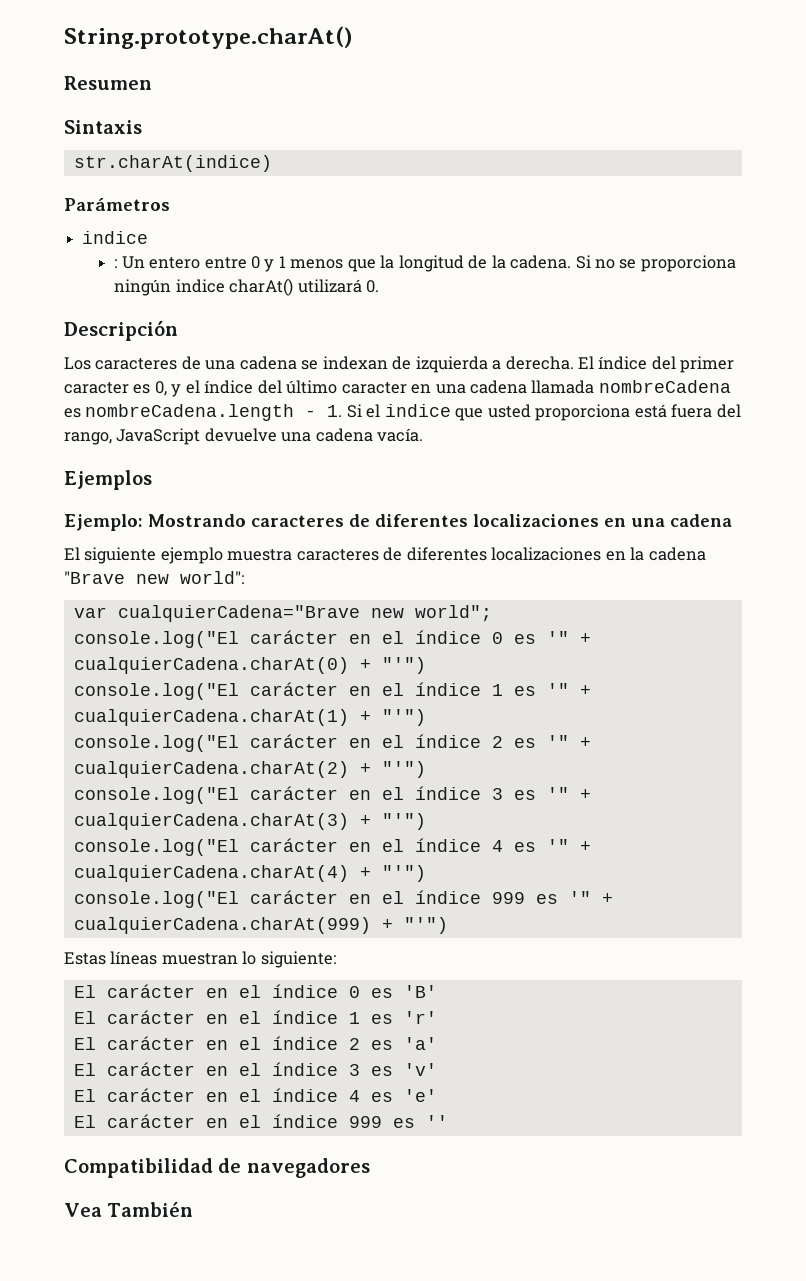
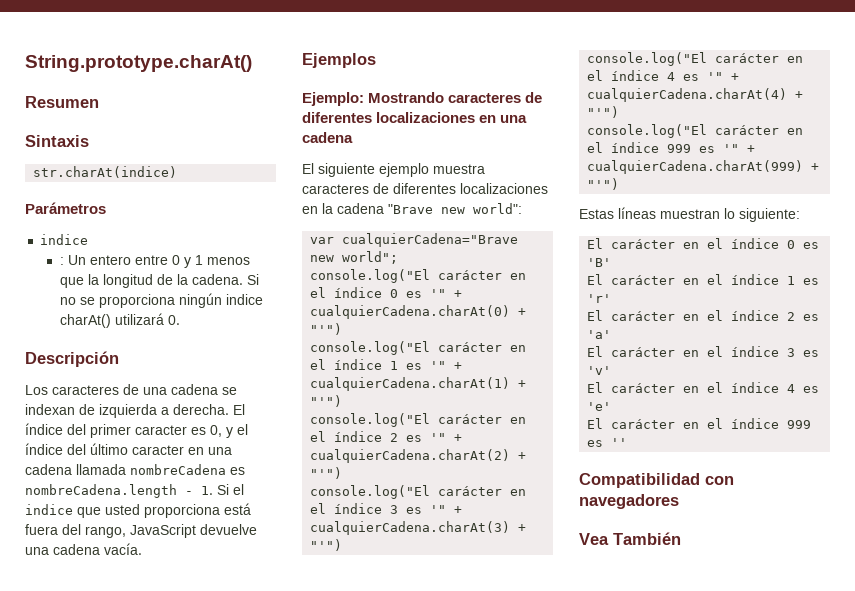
[218,1158,242,1173] de -> [705,476,734,485] con

